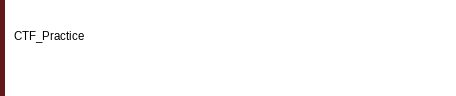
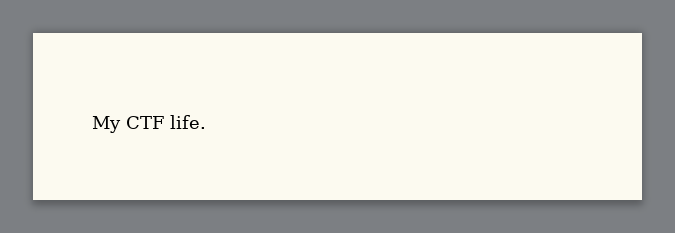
[14,31,84,43] CTF_Practice -> [92,115,206,133] My CTF life.

